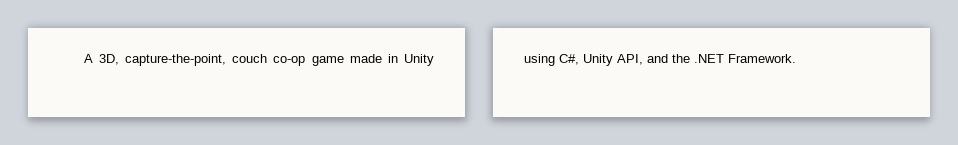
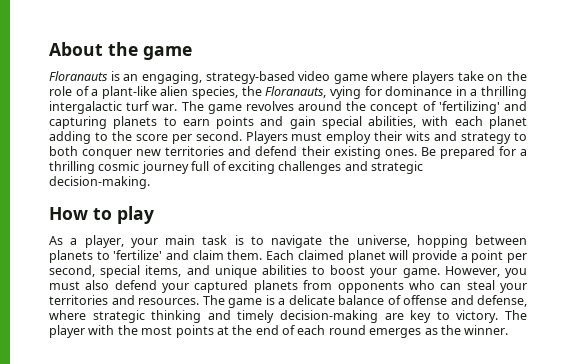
[83,54,796,66] A 3D, capture-the-point, couch co-op game made in Unity using C#, Unity API, and the .NET Framework. -> [49,42,192,60] [49,71,527,84] [49,86,528,99] [49,101,527,114] [49,116,527,129] [49,131,527,144] [49,146,527,159] [49,161,423,174] [49,176,150,189] [49,206,154,224] [49,235,527,248] [49,250,527,263] [49,265,527,278] [49,280,527,293] [49,295,527,308] [49,310,528,323] [49,325,509,338] About the game // Floranauts is an engaging, strategy-based video game where players take on the role of a plant-like alien species, the Floranauts, vying for dominance in a thrilling intergalactic turf war. The game revolves around the concept of 'fertilizing' and capturing planets to earn points and gain special abilities, with each planet adding to the score per second. Players must employ their wits and strategy to both conquer new territories and defend their existing ones. Be prepared for a thrilling cosmic journey full of exciting challenges and strategic decision-making. // How to play // As a player, your main task is to navigate the universe, hopping between planets to 'fertilize' and claim them. Each claimed planet will provide a point per second, special items, and unique abilities to boost your game. However, you must also defend your captured planets from opponents who can steal your territories and resources. The game is a delicate balance of offense and defense, where strategic thinking and timely decision-making are key to victory. The player with the most points at the end of each round emerges as the winner.

